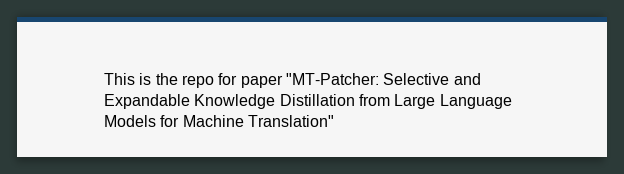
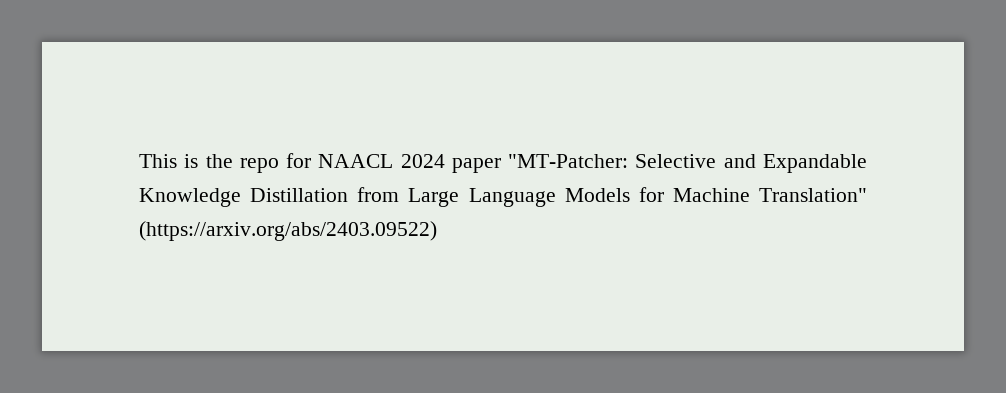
(238, 79) none -> [318,154,445,168] NAACL 2024
(334, 121) none -> [139,221,437,241] (https://arxiv.org/abs/2403.09522)

